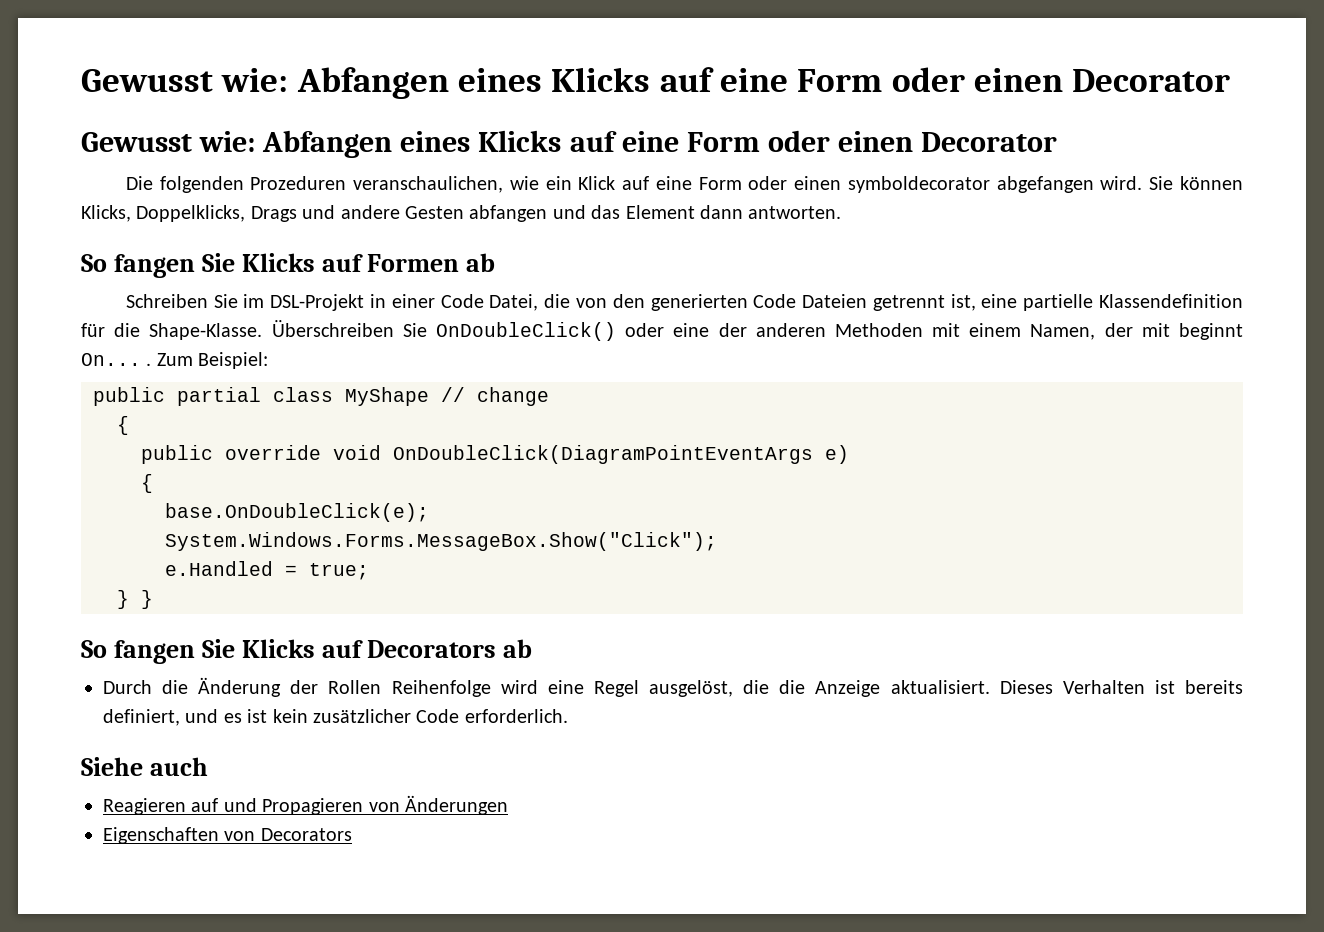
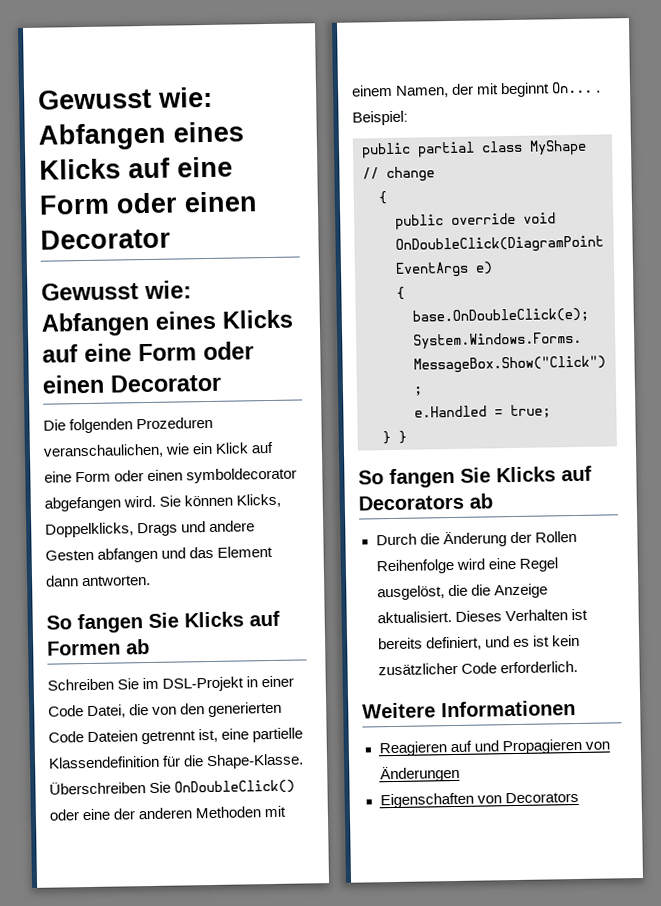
[156,353,193,366] Zum -> (602, 91) none
[81,757,208,776] Siehe auch -> [362,700,576,719] Weitere Informationen

